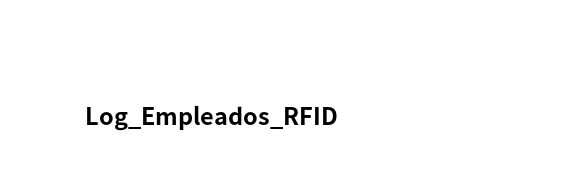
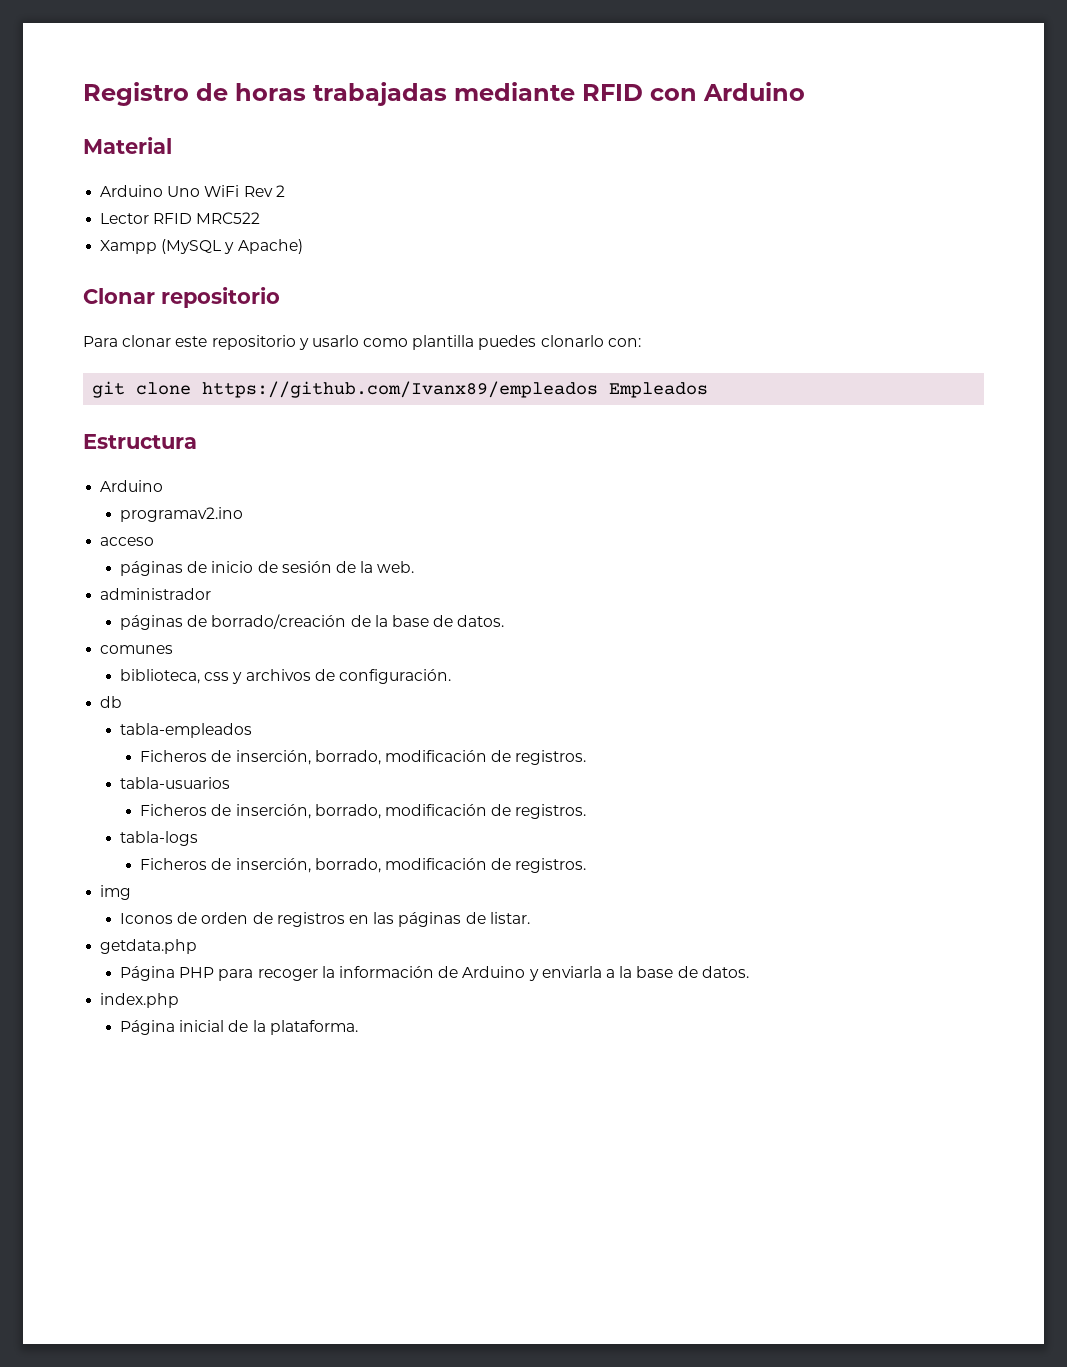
[85,105,338,131] Log_Empleados_RFID -> [83,82,805,106] [83,137,172,154] [100,185,285,197] [100,212,261,224] [100,239,303,254] [83,287,280,308] [83,335,641,350] [92,381,709,398] [83,434,197,449] [100,480,164,492] [120,507,244,522] [100,537,155,546] [120,561,415,576] [100,588,212,600] [120,614,505,630] [100,645,174,654] [120,669,452,684] [100,696,123,708] [120,723,253,738] [140,750,587,765] [120,777,231,789] [140,804,587,819] [120,831,199,846] [140,858,587,873] [100,885,132,900] [120,912,530,927] [100,939,198,954] [120,966,749,981] [100,993,180,1008] [120,1020,358,1035] Registro de horas trabajadas mediante RFID con Arduino // Material // Arduino Uno WiFi Rev 2 // Lector RFID MRC522 // Xampp (MySQL y Apache) // Clonar repositorio // Para clonar este repositorio y usarlo como plantilla puedes clonarlo con: // git clone https://github.com/Ivanx89/empleados Empleados // Estructura // Arduino // programav2.ino // acceso // páginas de inicio de sesión de la web. // administrador // páginas de borrado/creación de la base de datos. // comunes // biblioteca, css y archivos de configuración. // db // tabla-empleados // Ficheros de inserción, borrado, modificación de registros. // tabla-usuarios // Ficheros de inserción, borrado, modificación de registros. // tabla-logs // Ficheros de inserción, borrado, modificación de registros. // img // Iconos de orden de registros en las páginas de listar. // getdata.php // Página PHP para recoger la información de Arduino y enviarla a la base de datos. // index.php // Página inicial de la plataforma.

